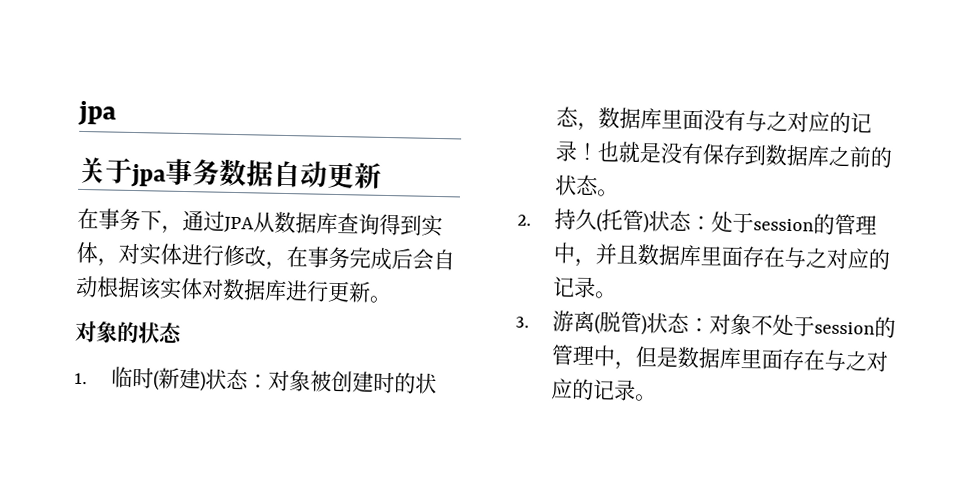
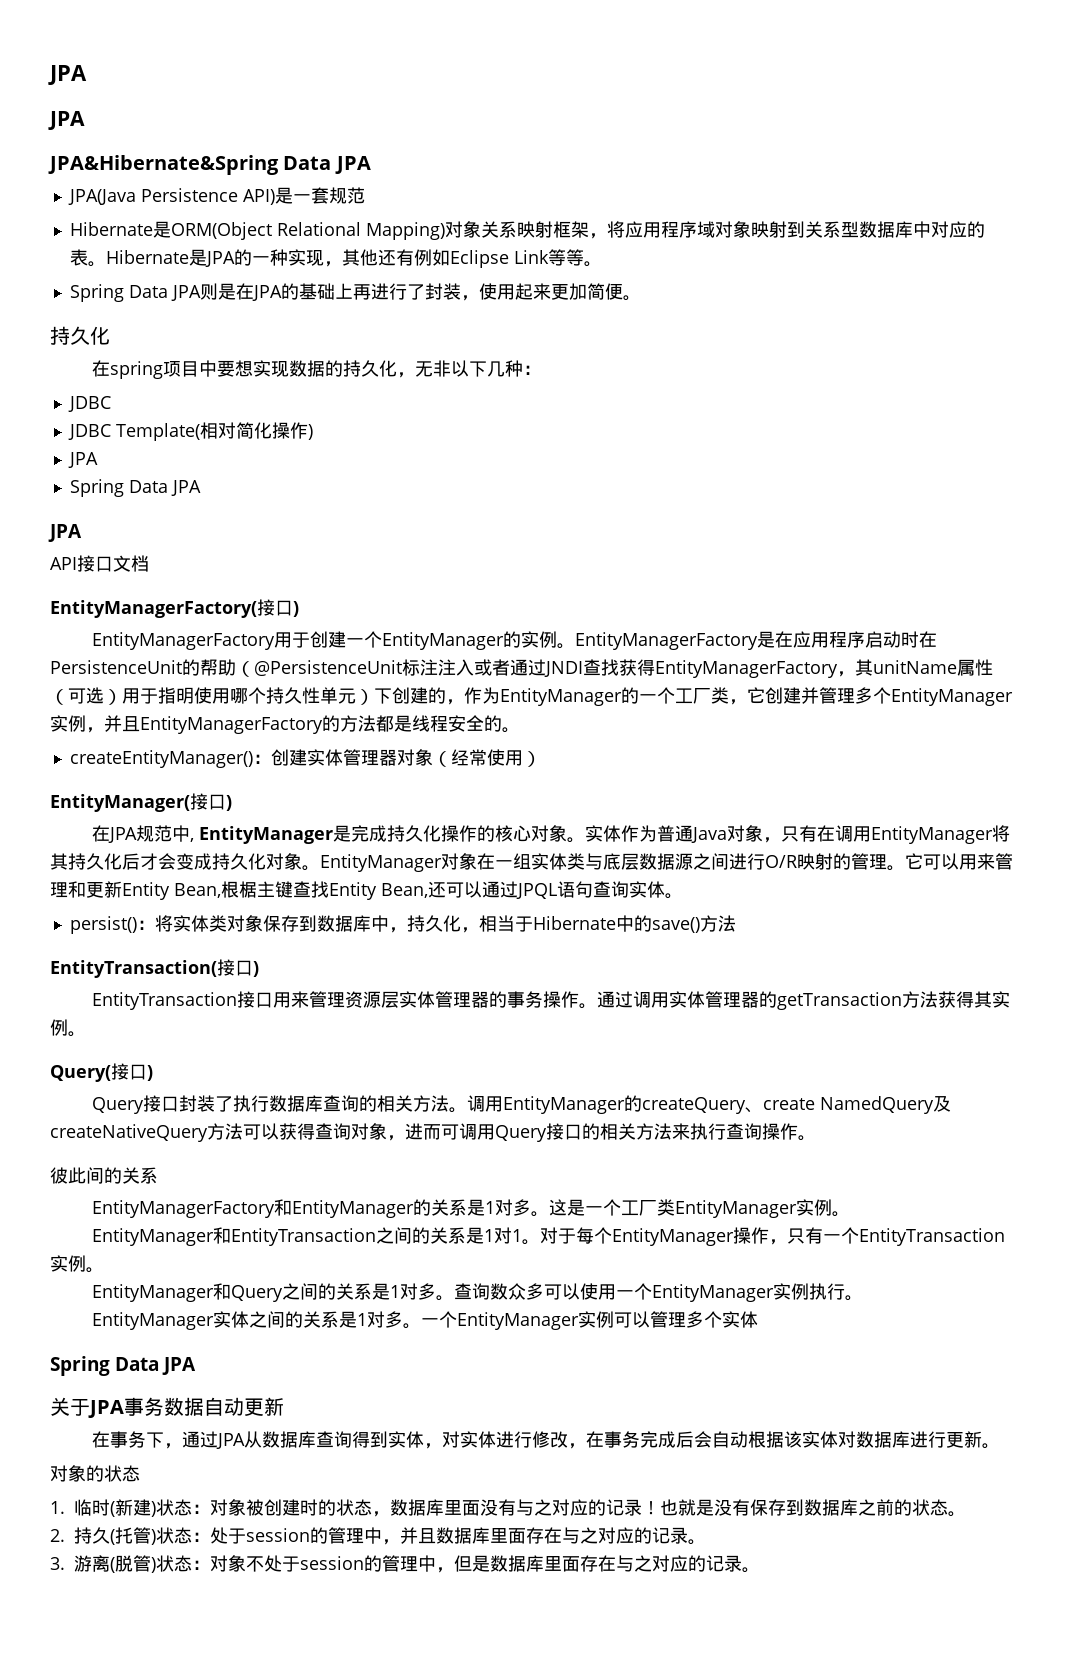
[78,100,117,126] jpa -> [48,65,87,85] [48,111,85,130] [48,155,371,175] [67,187,365,205] [69,221,985,240] [69,249,602,268] [69,283,641,302] [50,326,110,345] [91,360,541,379] [67,396,111,412] [67,422,313,441] [67,452,98,468] [69,479,201,497] [48,524,82,542] [50,555,149,572] [50,599,299,618] [91,631,937,650] [50,659,993,678] [50,687,1013,706] [50,715,520,734] [69,749,541,768] [50,793,232,812] [91,825,1011,844] [50,853,1013,872] [50,881,683,900] [69,915,736,934] [50,959,259,978] [91,991,1011,1010] [50,1019,86,1037] [50,1063,153,1082] [91,1095,951,1114] [50,1123,816,1142] [50,1167,158,1184] [91,1199,850,1218] [91,1227,1006,1246] [50,1255,104,1273] [91,1283,863,1302] [91,1311,758,1330] [50,1356,197,1376] JPA // JPA // JPA&Hibernate&Spring Data JPA // JPA(Java Persistence API)是一套规范 // Hibernate是ORM(Object Relational Mapping)对象关系映射框架，将应用程序域对象映射到关系型数据库中对应的表。Hibernate是JPA的一种实现，其他还有例如Eclipse Link等等。 // Spring Data JPA则是在JPA的基础上再进行了封装，使用起来更加简便。 // 持久化 // 在spring项目中要想实现数据的持久化，无非以下几种： // JDBC // JDBC Template(相对简化操作) // JPA // Spring Data JPA // JPA // API接口文档 // EntityManagerFactory(接口) // EntityManagerFactory用于创建一个EntityManager的实例。EntityManagerFactory是在应用程序启动时在PersistenceUnit的帮助（@PersistenceUnit标注注入或者通过JNDI查找获得EntityManagerFactory，其unitName属性（可选）用于指明使用哪个持久性单元）下创建的，作为EntityManager的一个工厂类，它创建并管理多个EntityManager实例，并且EntityManagerFactory的方法都是线程安全的。 // createEntityManager()：创建实体管理器对象（经常使用） // EntityManager(接口) // 在JPA规范中, EntityManager是完成持久化操作的核心对象。实体作为普通Java对象，只有在调用EntityManager将其持久化后才会变成持久化对象。EntityManager对象在一组实体类与底层数据源之间进行O/R映射的管理。它可以用来管理和更新Entity Bean,根椐主键查找Entity Bean,还可以通过JPQL语句查询实体。 // persist()：将实体类对象保存到数据库中，持久化，相当于Hibernate中的save()方法 // EntityTransaction(接口) // EntityTransaction接口用来管理资源层实体管理器的事务操作。通过调用实体管理器的getTransaction方法获得其实例。 // Query(接口) // Query接口封装了执行数据库查询的相关方法。调用EntityManager的createQuery、create NamedQuery及createNativeQuery方法可以获得查询对象，进而可调用Query接口的相关方法来执行查询操作。 // 彼此间的关系 // EntityManagerFactory和EntityManager的关系是1对多。这是一个工厂类EntityManager实例。 // EntityManager和EntityTransaction之间的关系是1对1。对于每个EntityManager操作，只有一个EntityTransaction实例。 // EntityManager和Query之间的关系是1对多。查询数众多可以使用一个EntityManager实例执行。 // EntityManager实体之间的关系是1对多。一个EntityManager实例可以管理多个实体 // Spring Data JPA
[131,163,166,188] jpa -> [88,1400,124,1418] JPA

